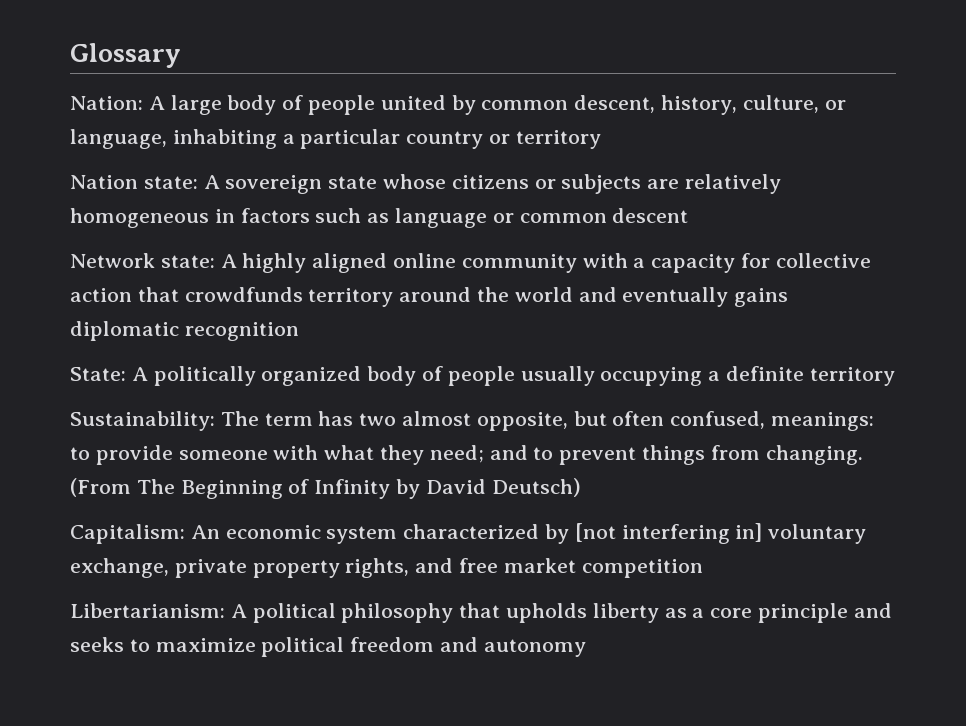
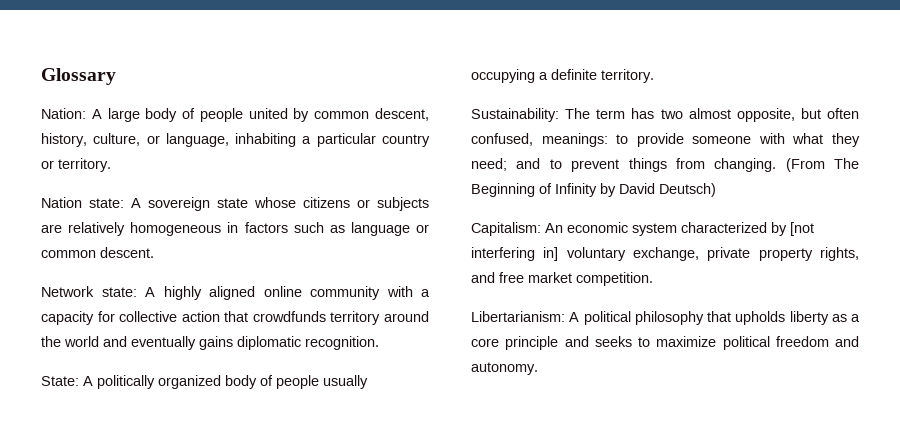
[515,130,601,149] territory -> [58,158,111,172] territory.
[612,208,689,223] descent -> [100,247,154,258] descent.
[184,322,299,341] recognition -> [305,336,379,350] recognition.
[809,367,895,386] territory -> [601,69,654,83] territory.
[581,559,703,578] competition -> [576,272,653,286] competition.
[483,639,586,657] autonomy -> [471,362,538,375] autonomy.

